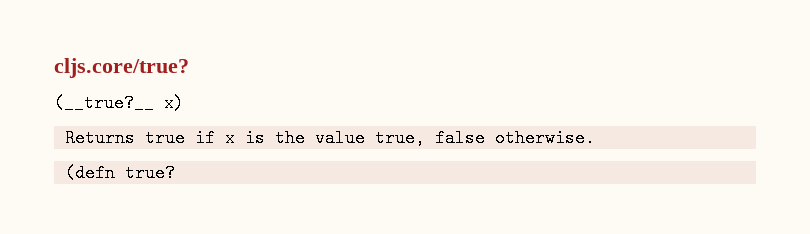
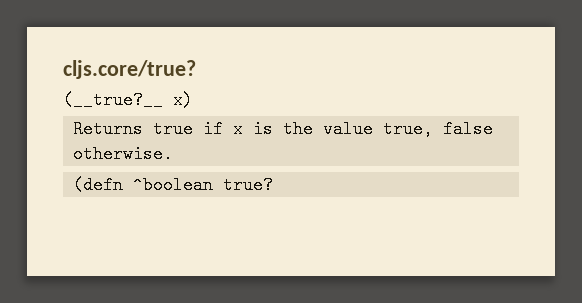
(115, 173) none -> [132,176,213,194] ^boolean

